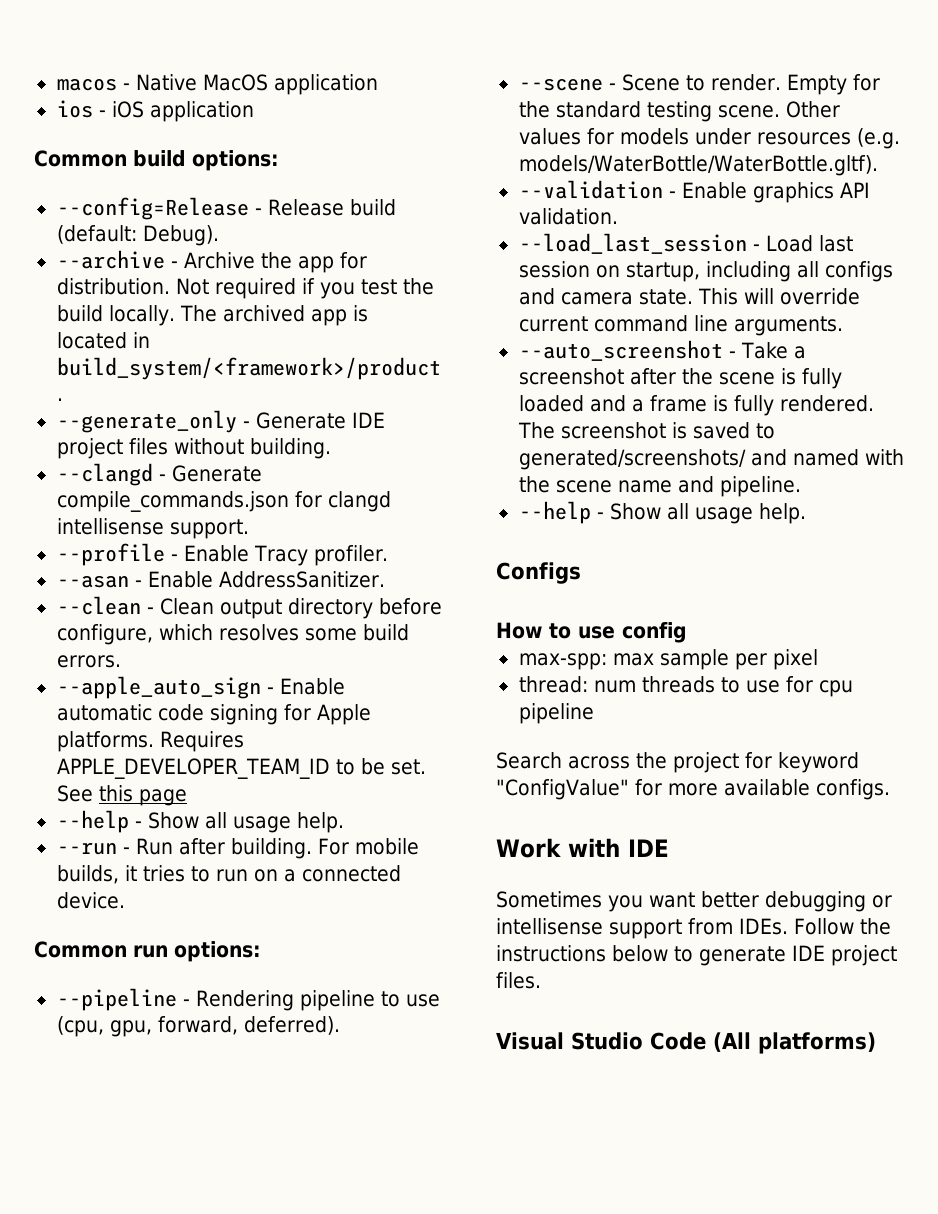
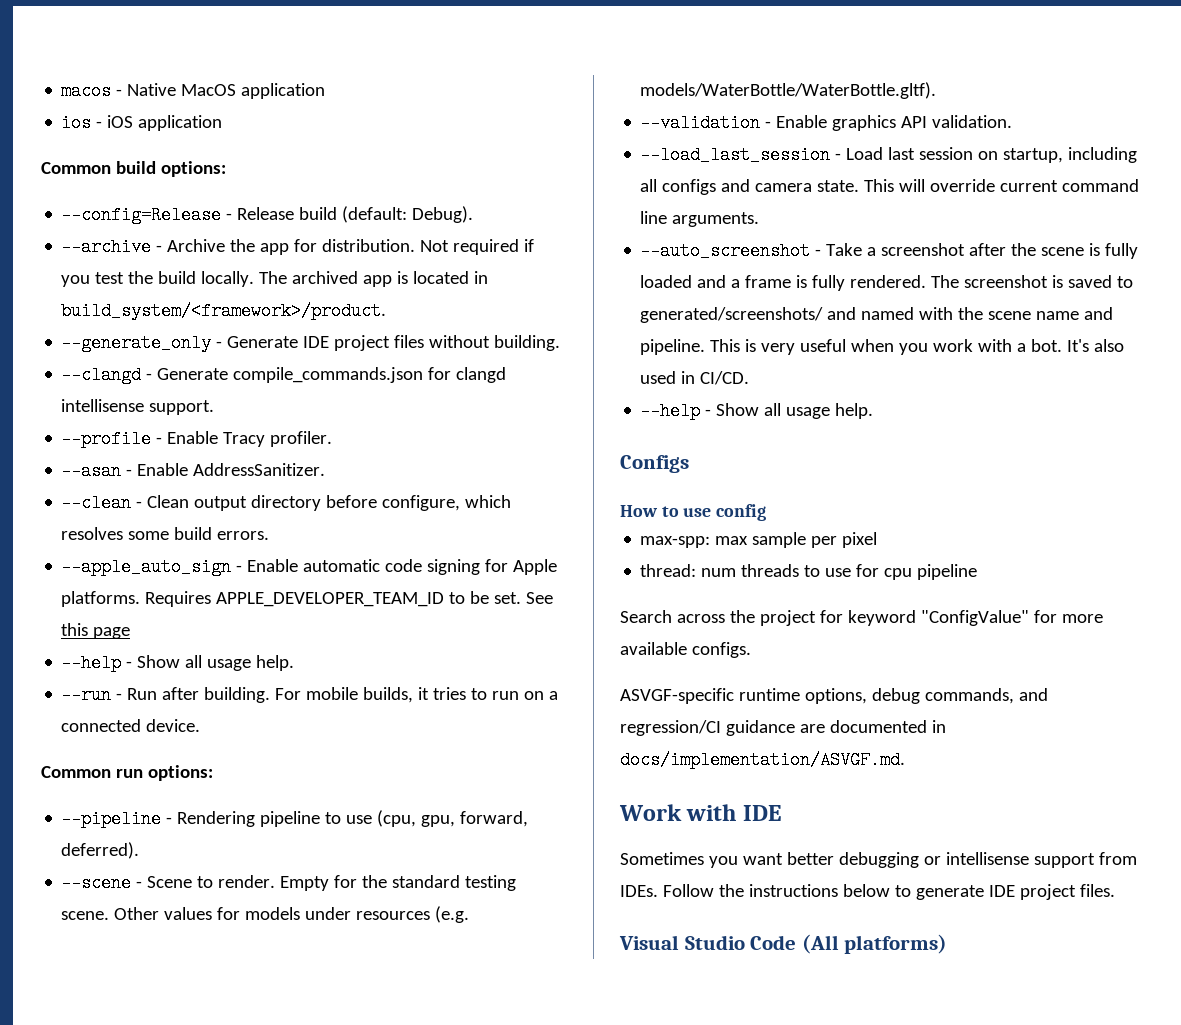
(801, 486) none -> [710,339,1125,355] [640,371,750,385] This is very useful when you work with a bot. It's also used in CI/CD.
(890, 789) none -> [620,688,1048,704] [620,720,946,736] [620,751,905,769] // ASVGF-specific runtime options, debug commands, and regression/CI guidance are documented in docs/implementation/ASVGF.md.

